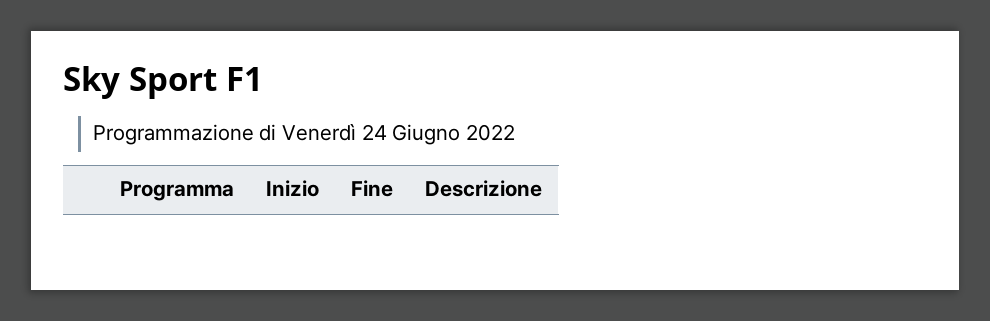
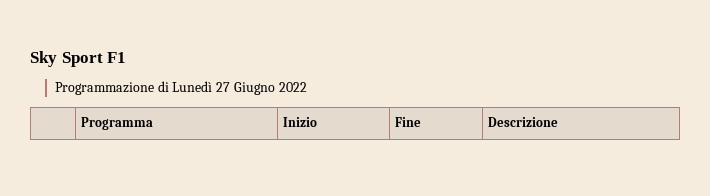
[282,123,387,141] Venerdì 24 -> [172,81,231,92] Lunedì 27

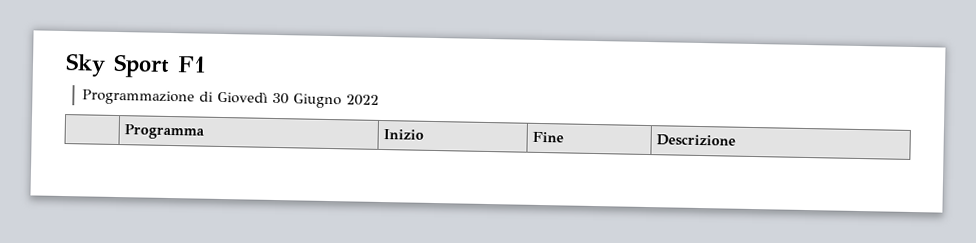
[172,81,231,92] Lunedì 27 -> [217,91,290,105] Giovedì 30

